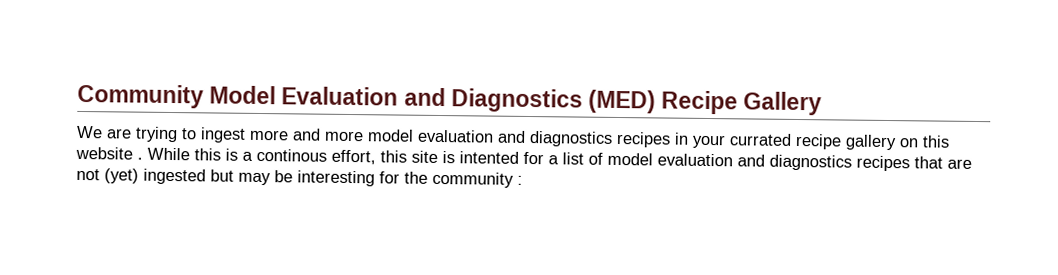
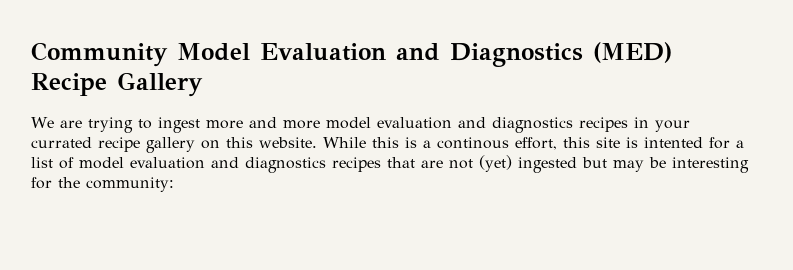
[75,146,143,160] website . -> [259,137,317,148] website.
[432,171,523,188] community : -> [86,177,174,192] community:

